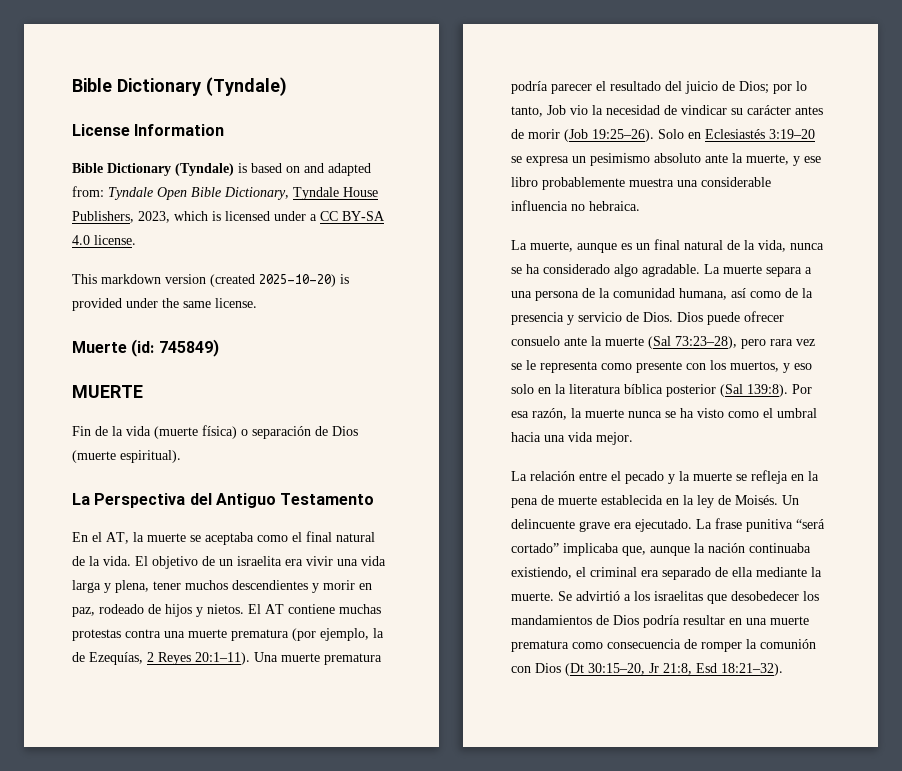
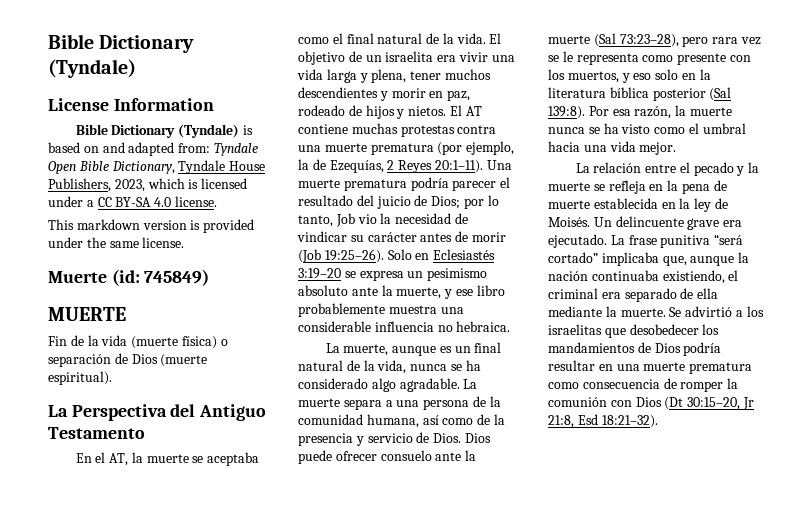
[210,274,336,287] (created 2025-10-20) -> (187, 225) none

